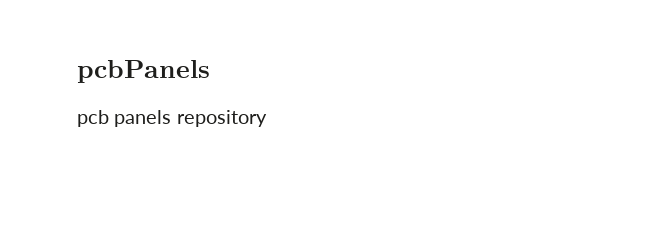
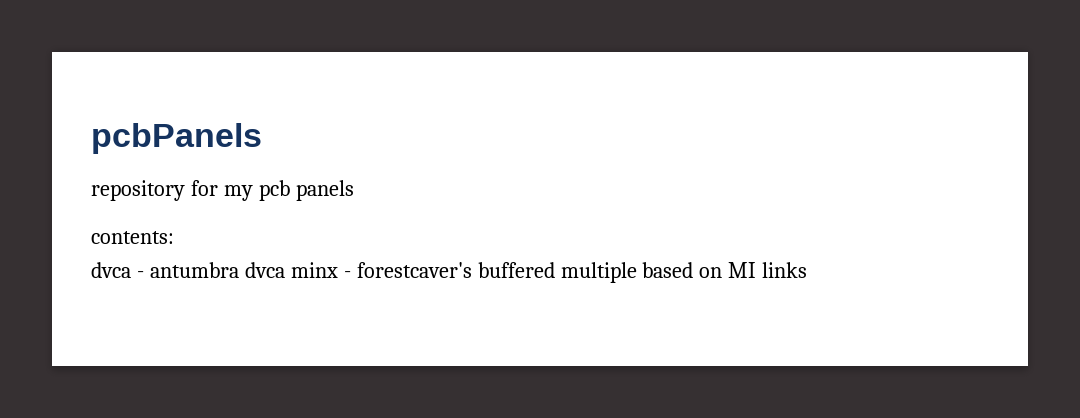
(210, 71) none -> [91,180,253,201] repository for my
[176,110,267,127] repository -> [91,231,174,244] [91,262,808,283] // contents: // dvca - antumbra dvca minx - forestcaver's buffered multiple based on MI links

